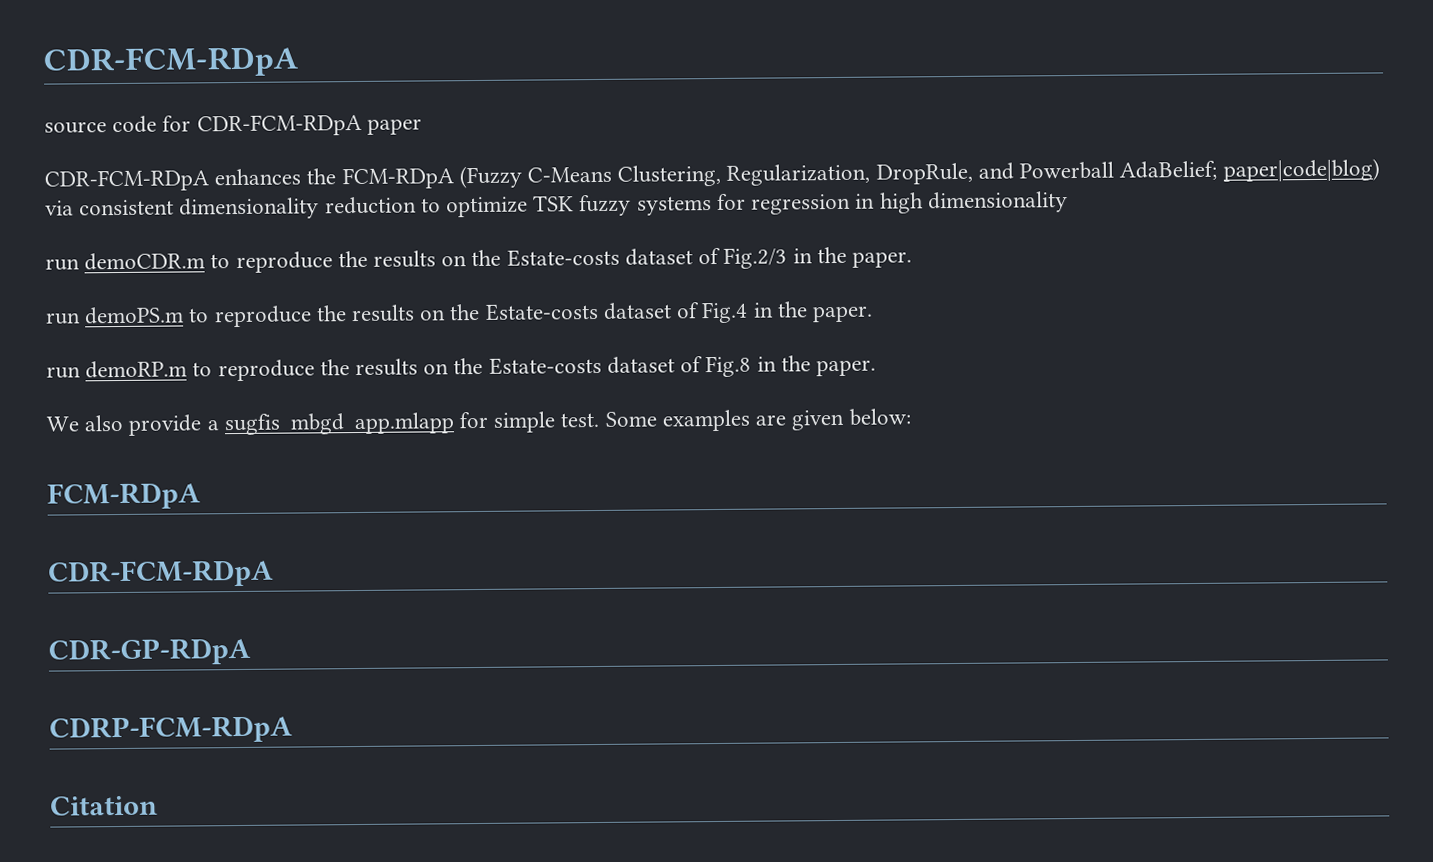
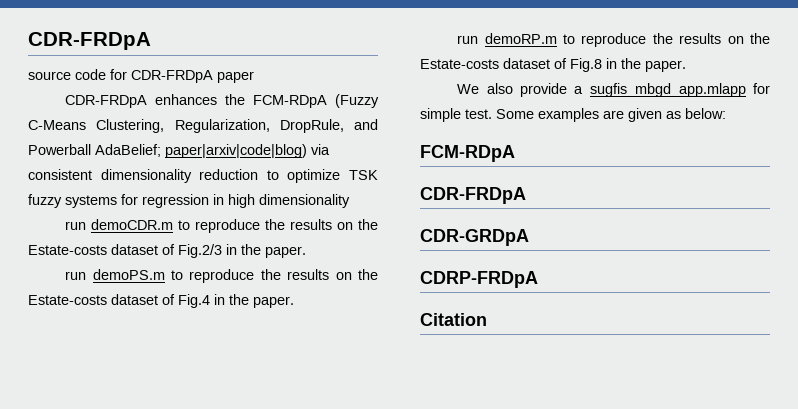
[43,46,299,78] CDR-FCM-RDpA -> [28,32,151,50] CDR-FRDpA
[196,113,362,137] CDR-FCM-RDpA -> [131,70,213,83] CDR-FRDpA
[44,169,209,192] CDR-FCM-RDpA -> [65,95,148,108] CDR-FRDpA
[1222,158,1380,182] paper|code|blog) -> [165,144,307,158] paper|arxiv|code|blog)
(845, 420) none -> [666,111,681,119] as
[48,559,274,588] [48,637,251,666] [49,715,293,744] CDR-FCM-RDpA // CDR-GP-RDpA // CDRP-FCM-RDpA -> [420,187,526,204] [420,229,529,246] [420,271,538,288] CDR-FRDpA // CDR-GRDpA // CDRP-FRDpA

